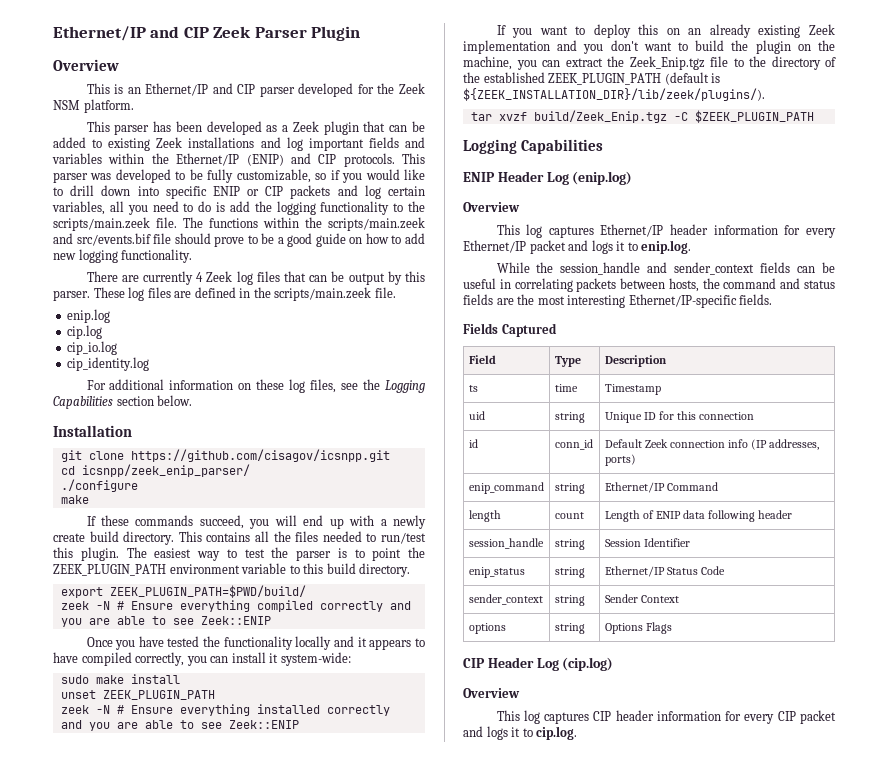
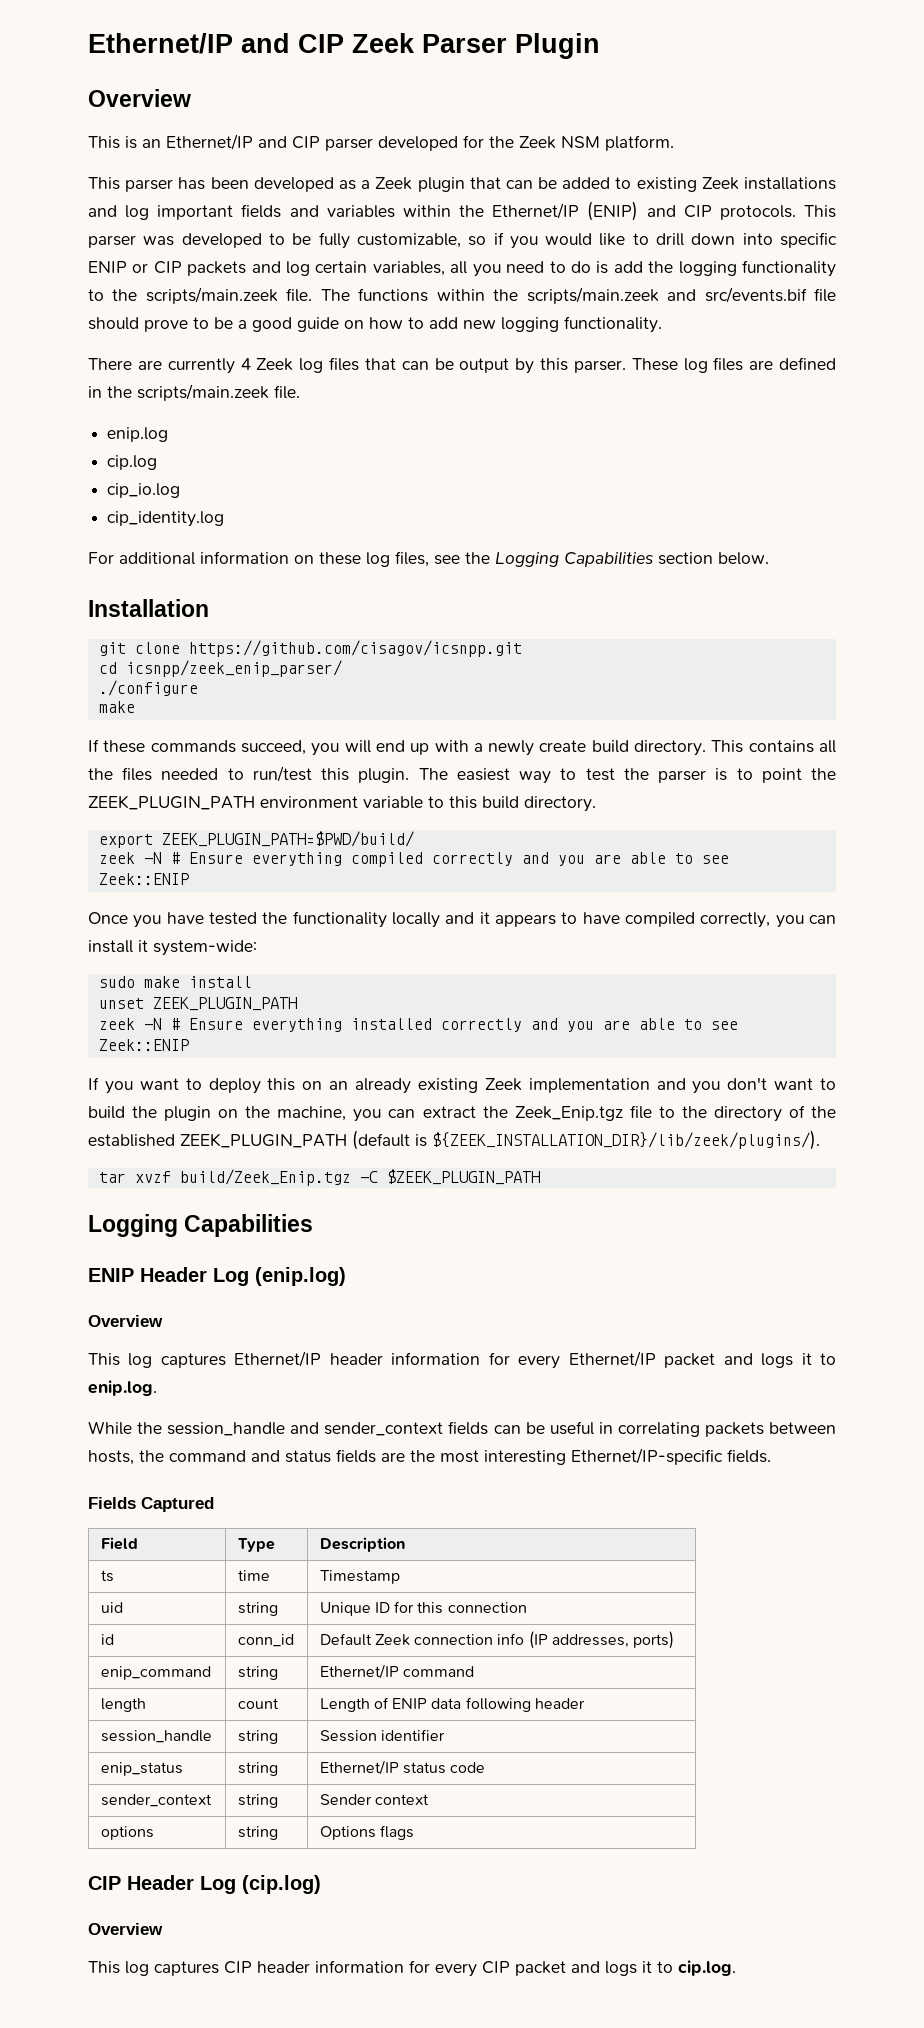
[666,482,718,491] Command -> [402,1666,474,1677] command
[643,538,690,547] Identifier -> [380,1729,445,1741] identifier
[666,566,725,575] Status Code -> [402,1762,486,1774] status code
[640,595,679,603] Context -> [374,1794,429,1805] context
[645,622,672,634] Flags -> [379,1825,414,1840] flags

